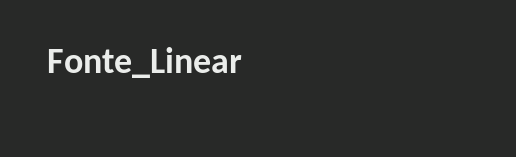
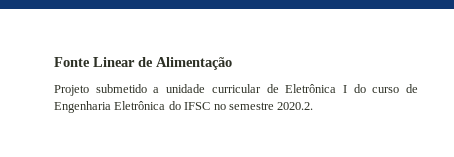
[47,47,242,78] Fonte_Linear -> [54,57,232,70] [54,84,418,96] [54,101,314,113] Fonte Linear de Alimentação // Projeto submetido a unidade curricular de Eletrônica I do curso de Engenharia Eletrônica do IFSC no semestre 2020.2.

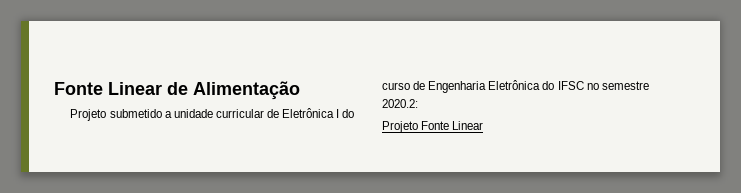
[277,102,314,110] 2020.2. -> [382,99,418,108] [382,121,484,133] 2020.2: // Projeto Fonte Linear

